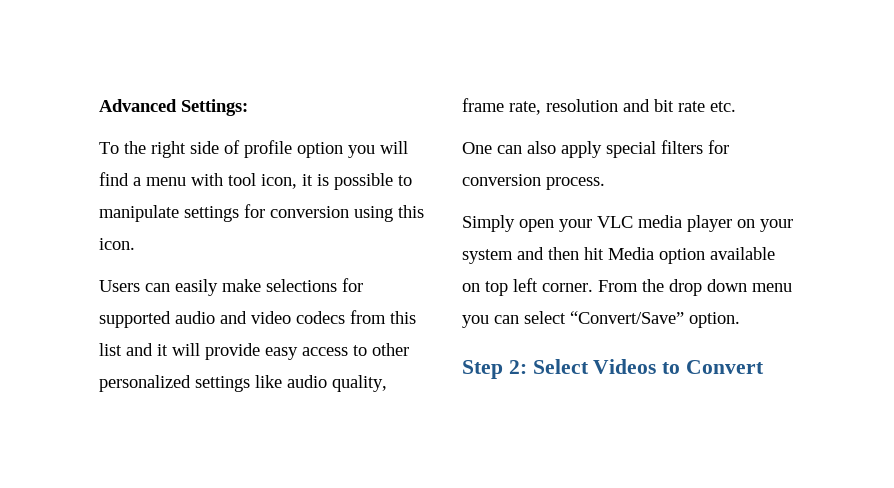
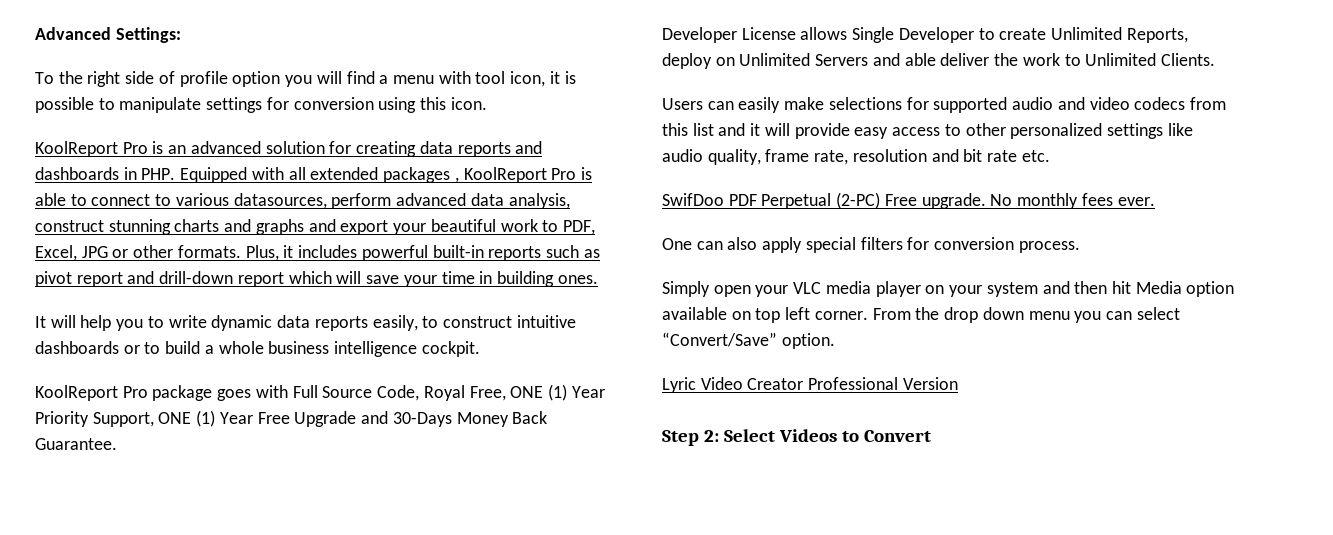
(135, 244) none -> [35,141,543,157] [35,167,592,183] [35,193,570,209] [35,219,595,235] [35,245,600,261] [35,271,598,287] [35,315,576,331] [35,341,480,357] [35,384,605,401] [35,410,548,427] [35,438,117,450] [662,27,1188,43] [662,53,1215,69] // KoolReport Pro is an advanced solution for creating data reports and dashboards in PHP. Equipped with all extended packages , KoolReport Pro is able to connect to various datasources, perform advanced data analysis, construct stunning charts and graphs and export your beautiful work to PDF, Excel, JPG or other formats. Plus, it includes powerful built-in reports such as pivot report and drill-down report which will save your time in building ones. // It will help you to write dynamic data reports easily, to construct intuitive dashboards or to build a whole business intelligence cockpit. // KoolReport Pro package goes with Full Source Code, Royal Free, ONE (1) Year Priority Support, ONE (1) Year Free Upgrade and 30-Days Money Back Guarantee. // Developer License allows Single Developer to create Unlimited Reports, deploy on Unlimited Servers and able deliver the work to Unlimited Clients.
(736, 106) none -> [662,192,1155,209] // SwifDoo PDF Perpetual (2-PC) Free upgrade. No monthly fees ever.
(740, 320) none -> [662,377,958,393] // Lyric Video Creator Professional Version

